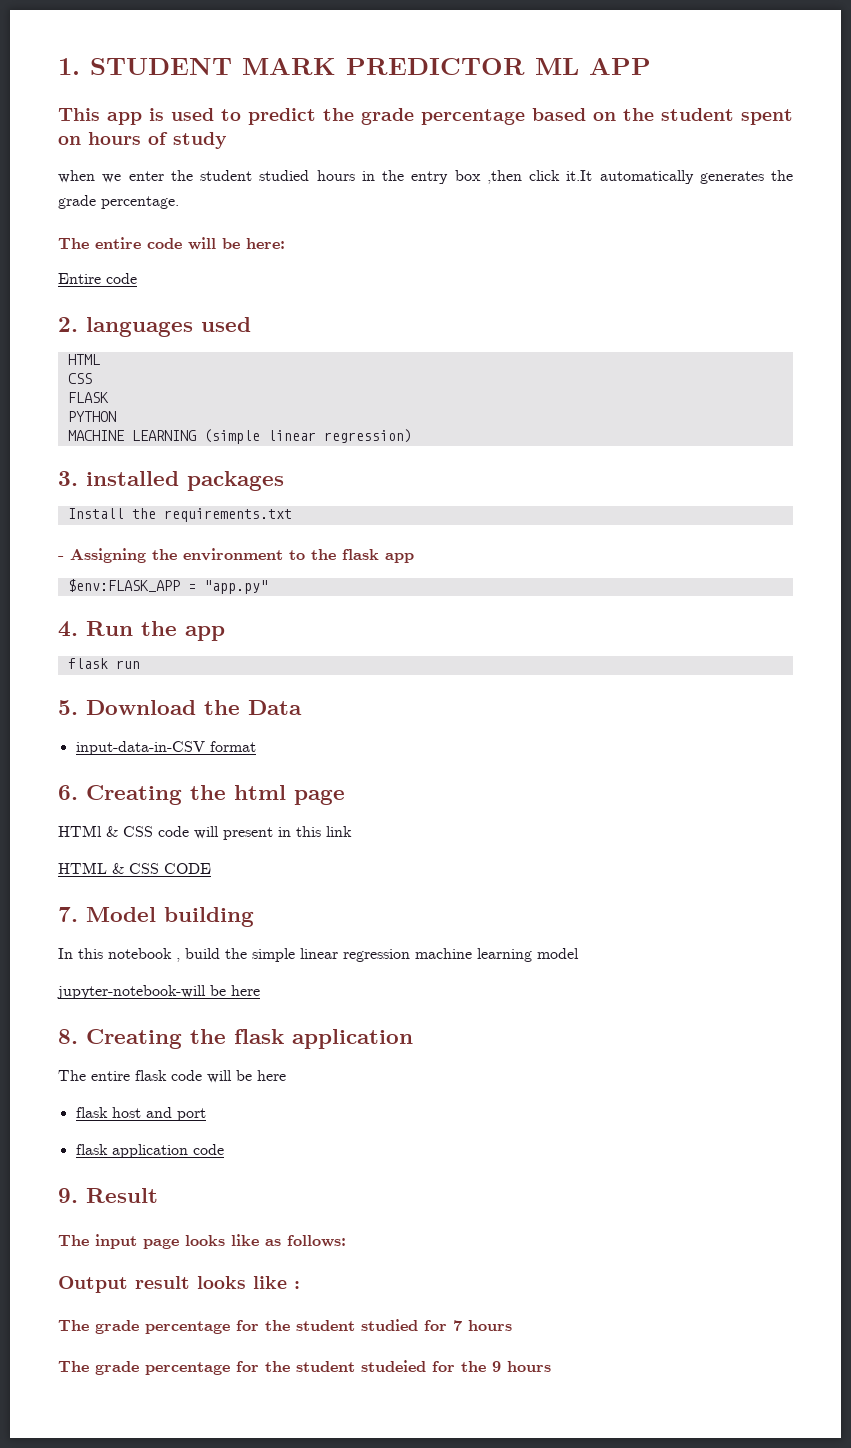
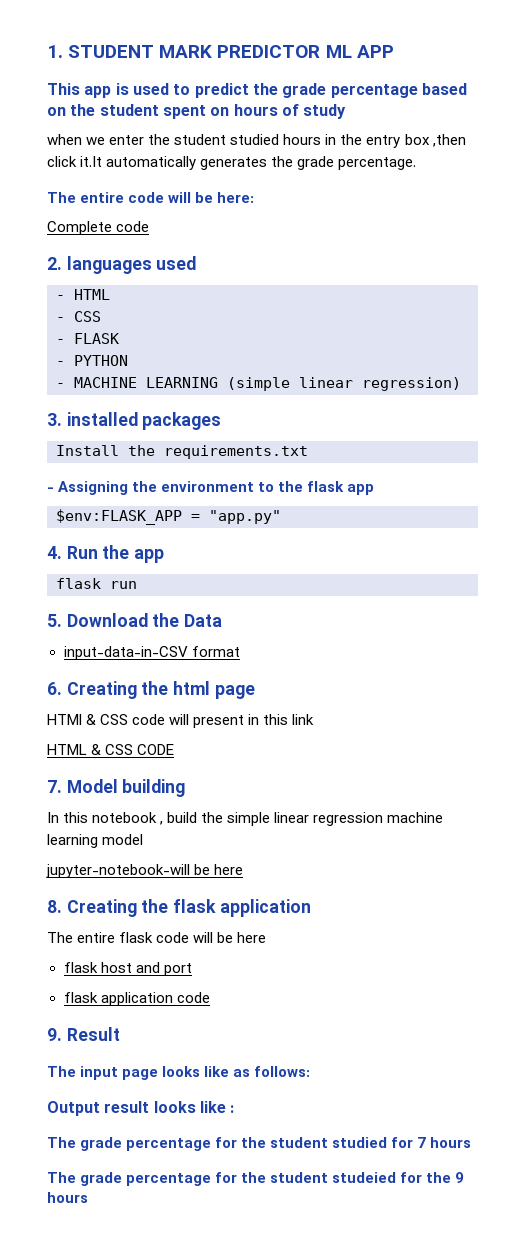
[58,273,101,284] Entire -> [47,221,112,235] Complete
(251, 324) none -> [56,295,65,300] -
(100, 359) none -> [56,317,65,322] -
(92, 378) none -> [56,339,65,344] -
(109, 397) none -> [56,361,65,366] -
(116, 416) none -> [56,383,65,388] -

